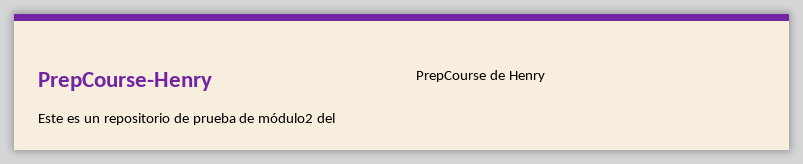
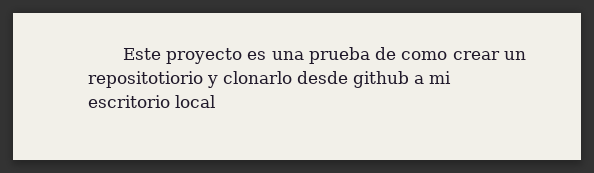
[38,72,212,91] [38,113,336,125] [416,70,545,82] PrepCourse-Henry // Este es un repositorio de prueba de módulo2 del PrepCourse de Henry -> [122,47,526,64] [88,71,451,88] [88,95,215,108] Este proyecto es una prueba de como crear un repositotiorio y clonarlo desde github a mi escritorio local

